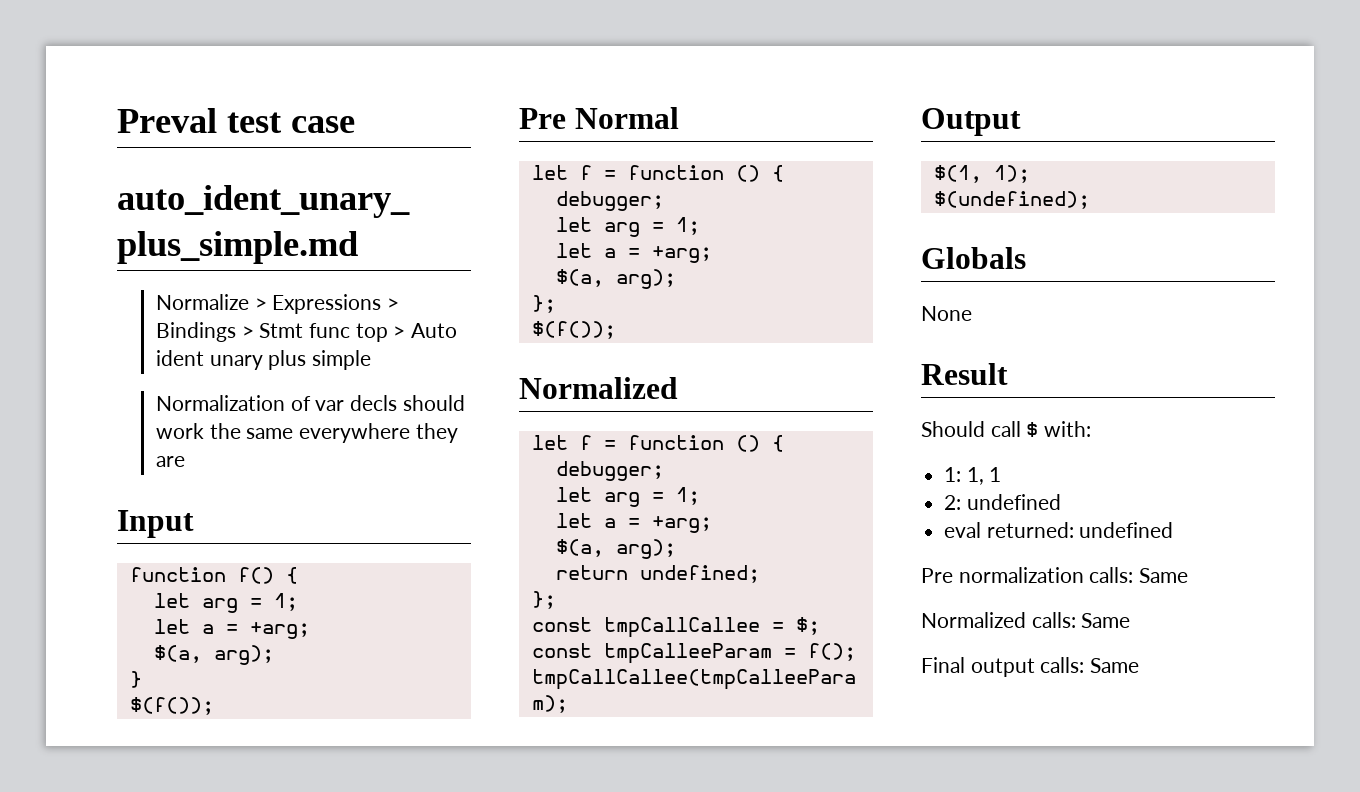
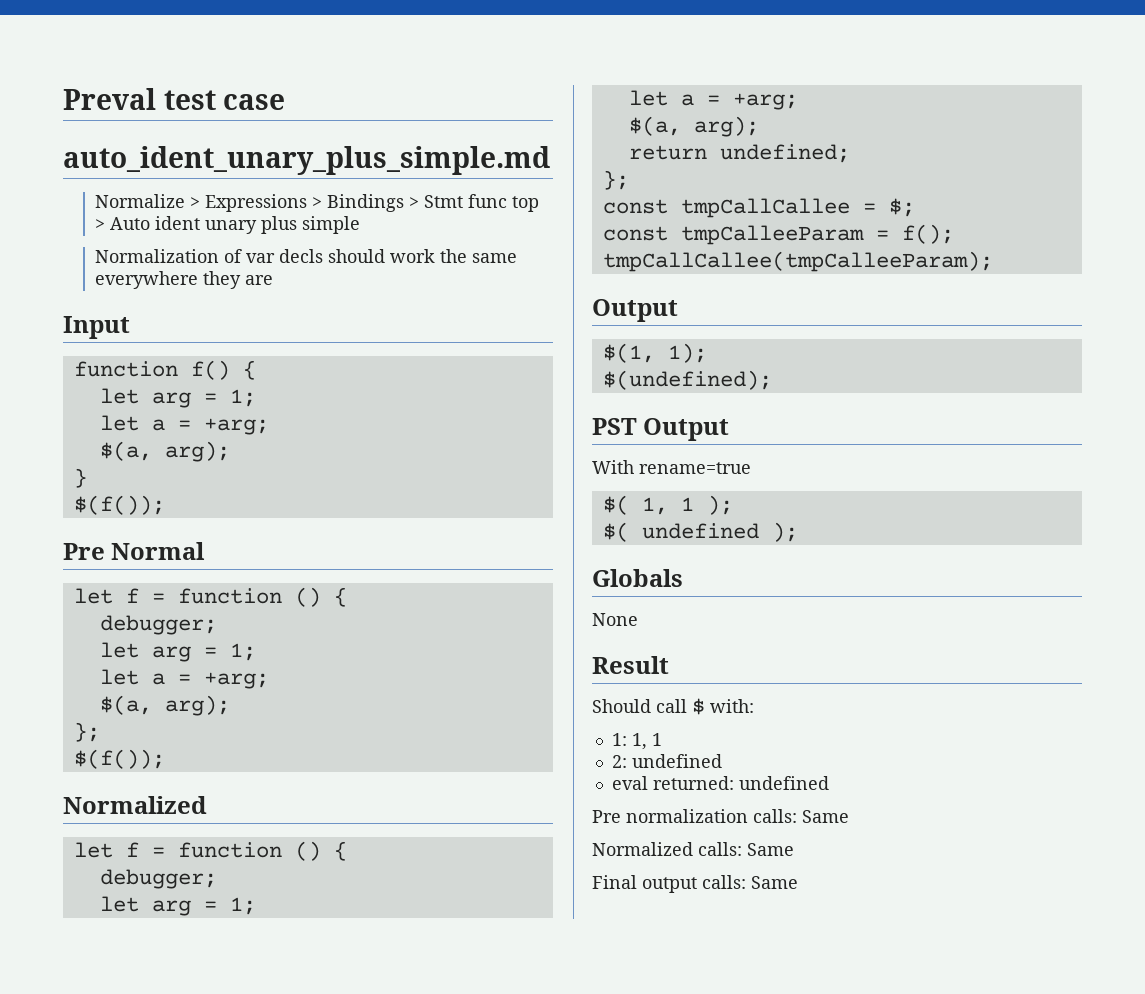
(1090, 200) none -> [592,418,730,441] [592,460,751,474] [602,495,733,515] [602,522,798,542] // PST Output // With rename=true // $( 1, 1 ); // $( undefined );

